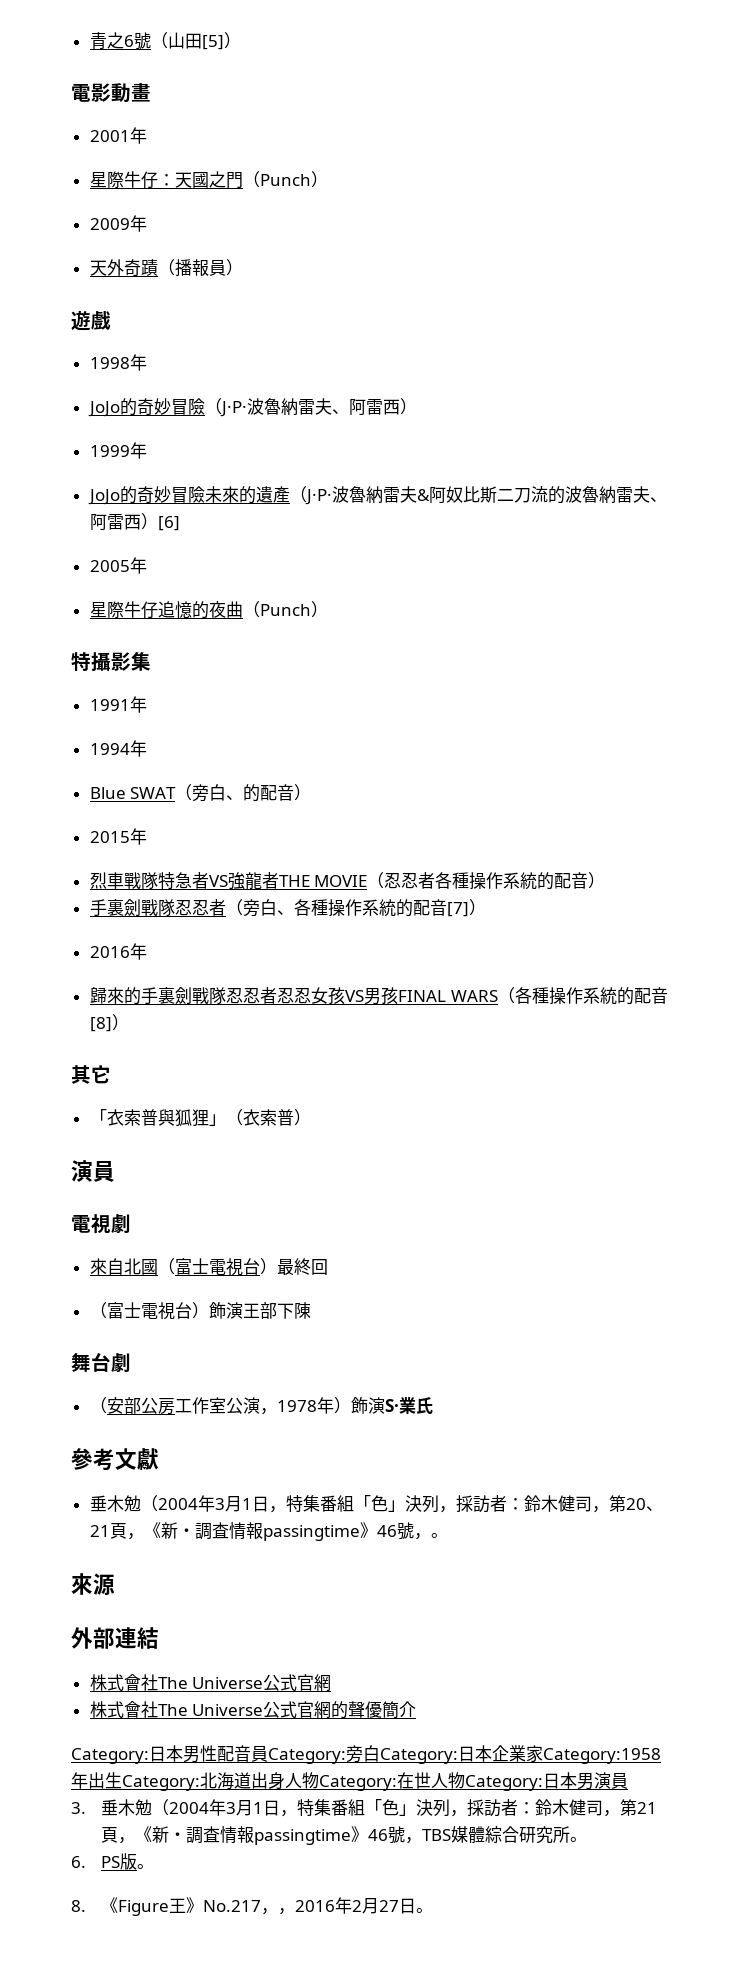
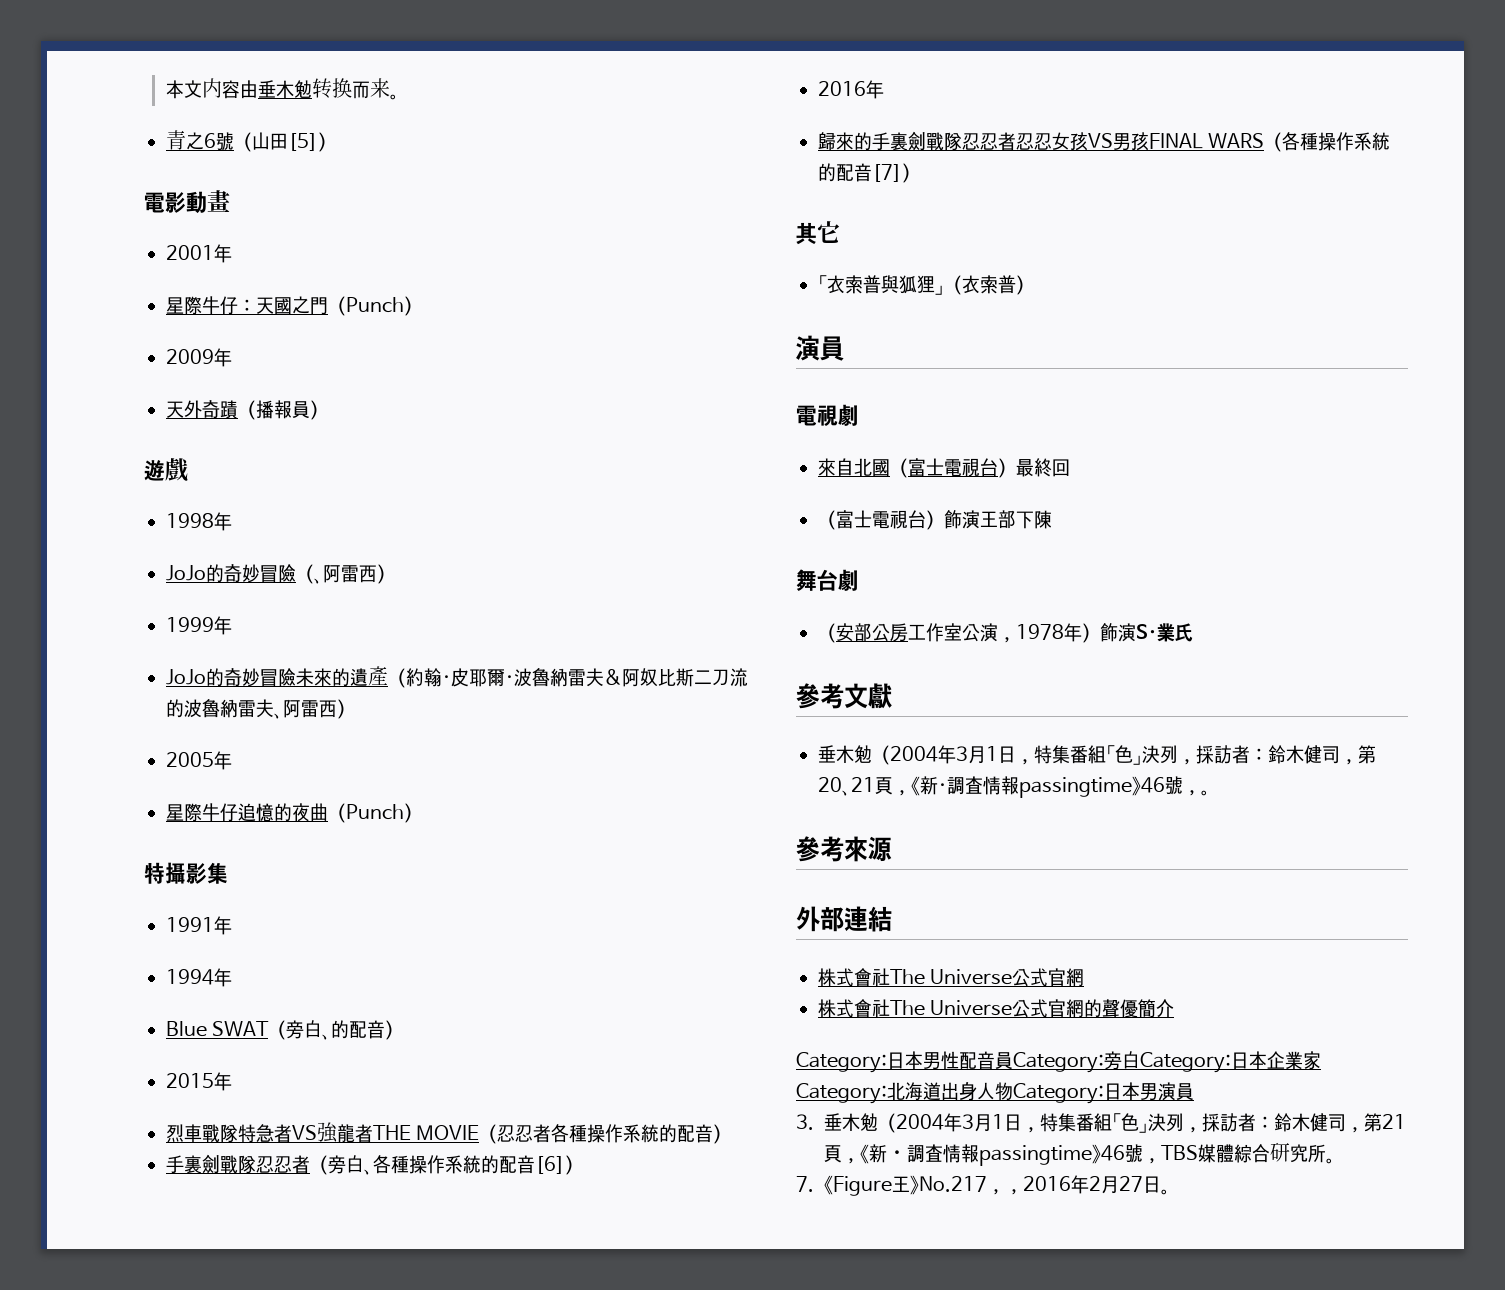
(89, 41) none -> [166,78,400,100] 本文内容由垂木勉转换而来。 //
[219,398,332,417] J·P·波魯納雷夫 -> (314, 574) none
[304,489,332,505] J·P· -> [406,668,514,687] 約翰·皮耶爾·
[157,516,180,531] [6] -> (355, 709) none
[446,902,469,917] [7] -> [535,1156,565,1174] [6]
[89,1017,112,1032] [8] -> [872,164,902,182] [7]
[177,1528,195,1537] ・ -> [938,783,947,792] ·
(448, 1535) none -> [796,836,844,862] 參考
[543,1748,661,1764] [71,1772,122,1789] Category:1958年出生 -> (1321, 1060) none
[397,1772,543,1791] 在世人物Category: -> (1104, 1093) none
[71,1853,154,1870] [71,1900,86,1912] 6. PS版。 // 8. -> [796,1176,814,1192] 7.

